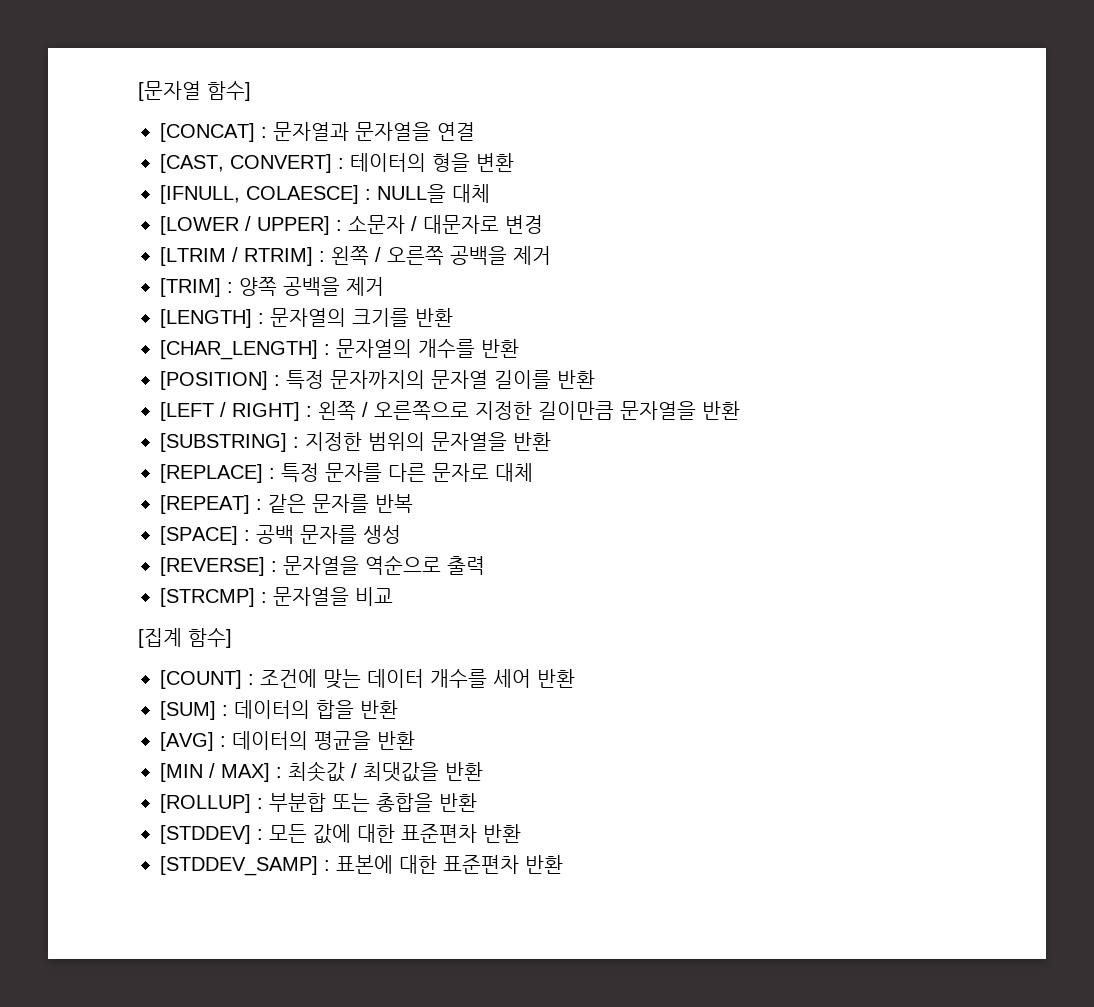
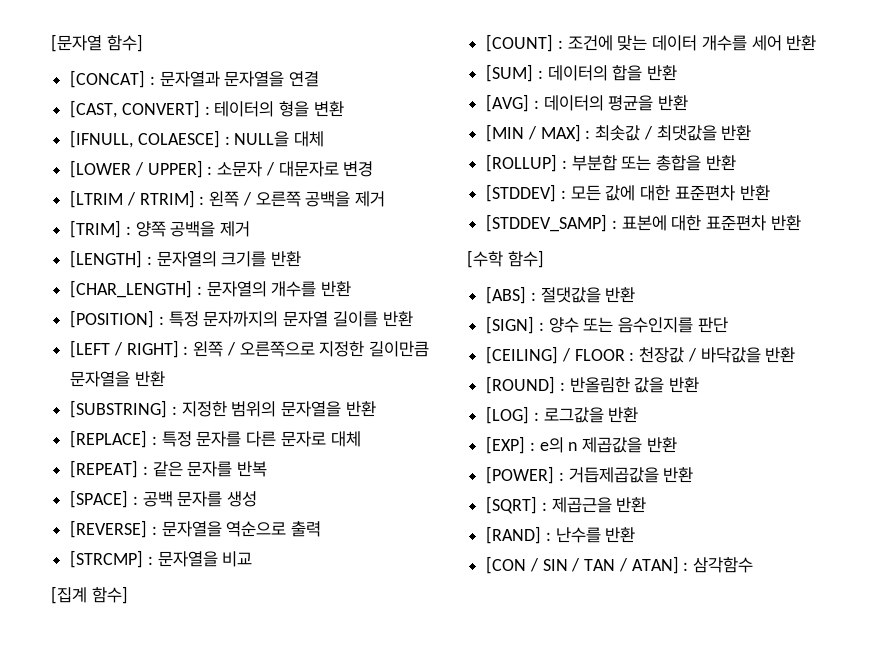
(563, 864) none -> [467,250,544,268] [486,286,636,304] [486,316,728,334] [486,346,796,364] [486,376,700,394] [486,406,639,424] [486,436,677,454] [486,466,694,484] [486,496,647,514] [486,526,636,544] [486,556,754,574] // [수학 함수] // [ABS] : 절댓값을 반환 // [SIGN] : 양수 또는 음수인지를 판단 // [CEILING] / FLOOR : 천장값 / 바닥값을 반환 // [ROUND] : 반올림한 값을 반환 // [LOG] : 로그값을 반환 // [EXP] : e의 n 제곱값을 반환 // [POWER] : 거듭제곱값을 반환 // [SQRT] : 제곱근을 반환 // [RAND] : 난수를 반환 // [CON / SIN / TAN / ATAN] : 삼각함수

